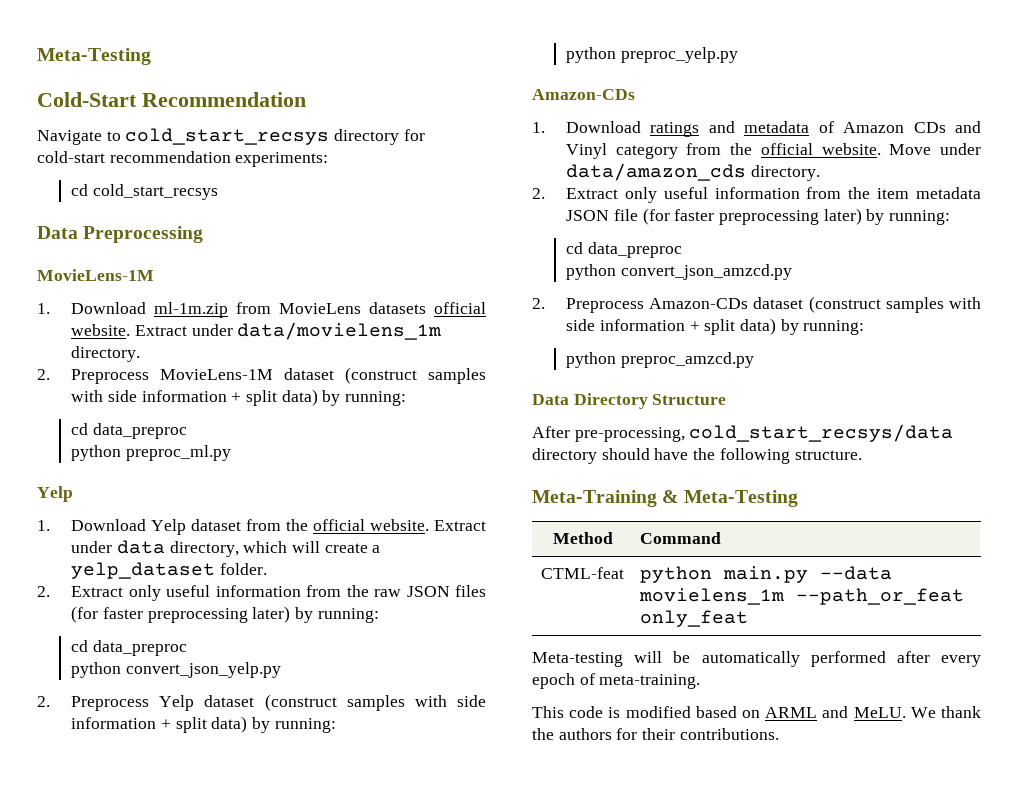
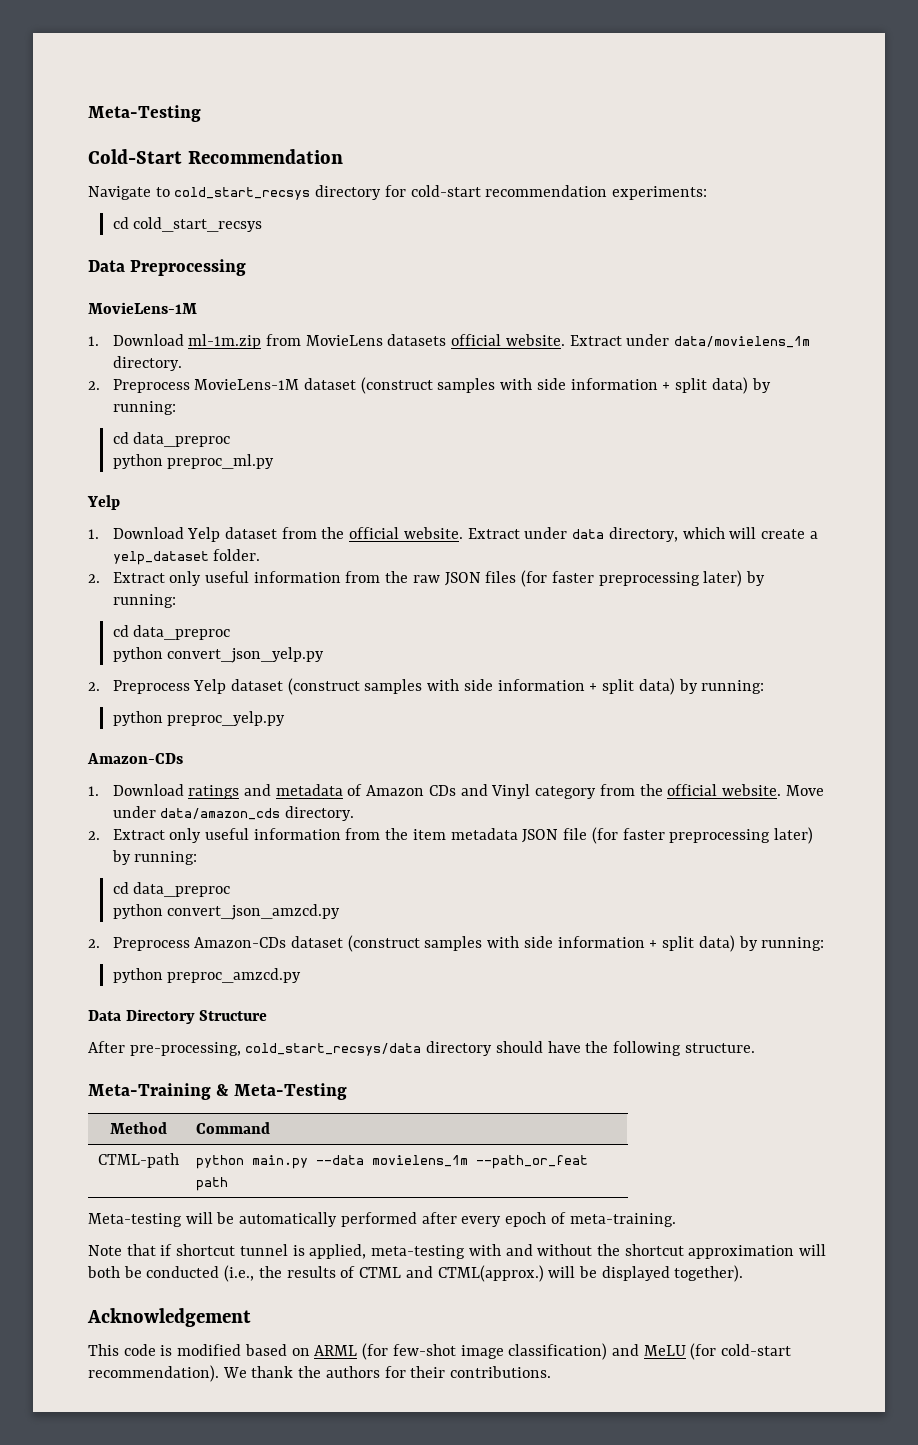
[541,567,624,579] CTML-feat -> [97,1153,179,1168] CTML-path
[640,610,749,627] only_feat -> [195,1177,228,1191] path
(701, 681) none -> [88,1244,827,1259] [87,1265,744,1282] [87,1308,251,1327] // Note that if shortcut tunnel is applied, meta-testing with and without the shortcut approximation will both be conducted (i.e., the results of CTML and CTML(approx.) will be displayed together). // Acknowledgement
[822,706,906,718] and MeLU. -> [362,1343,792,1360] [88,1365,219,1382] (for few-shot image classification) and MeLU (for cold-start recommendation).

